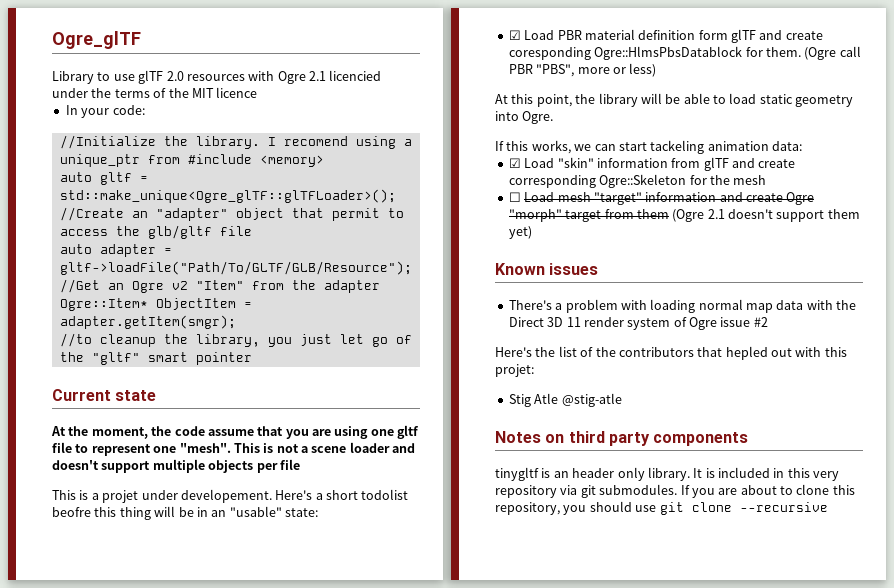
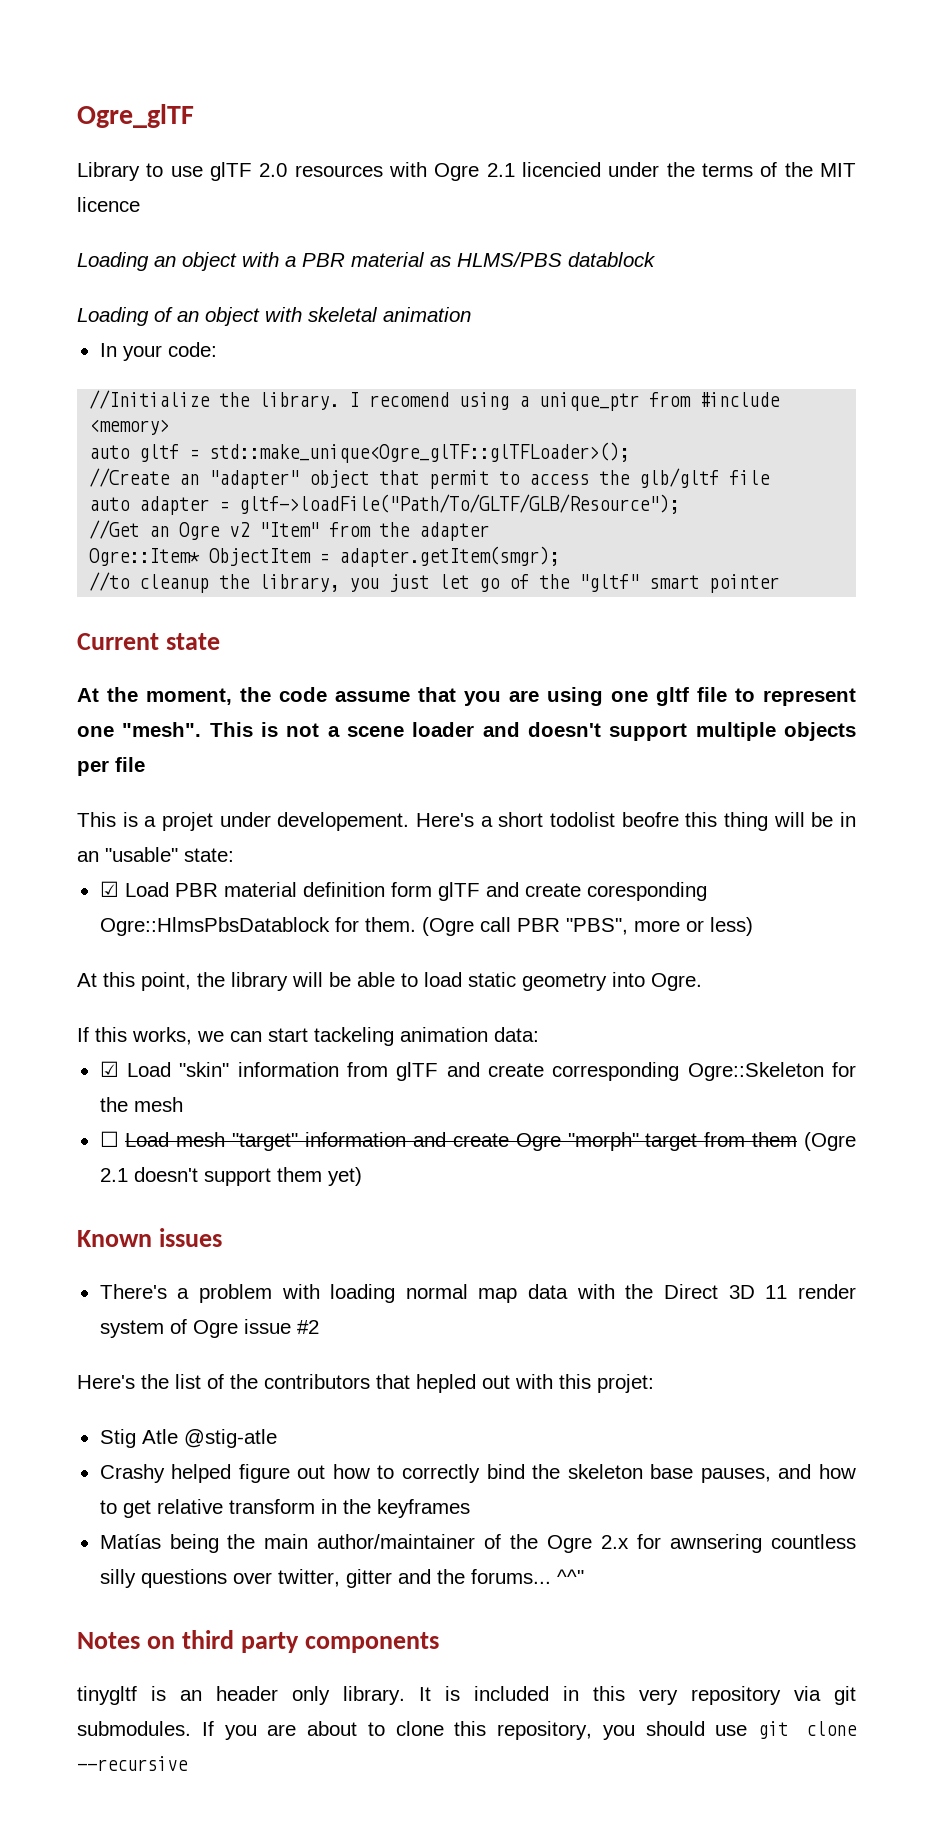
(258, 92) none -> [77,252,656,271] [77,307,471,326] // Loading an object with a PBR material as HLMS/PBS datablock // Loading of an object with skeletal animation
(622, 400) none -> [99,1464,856,1483] [99,1499,470,1518] [99,1534,857,1553] [99,1569,584,1588] // Crashy helped figure out how to correctly bind the skeleton base pauses, and how to get relative transform in the keyframes // Matías being the main author/maintainer of the Ogre 2.x for awnsering countless silly questions over twitter, gitter and the forums... ^^"

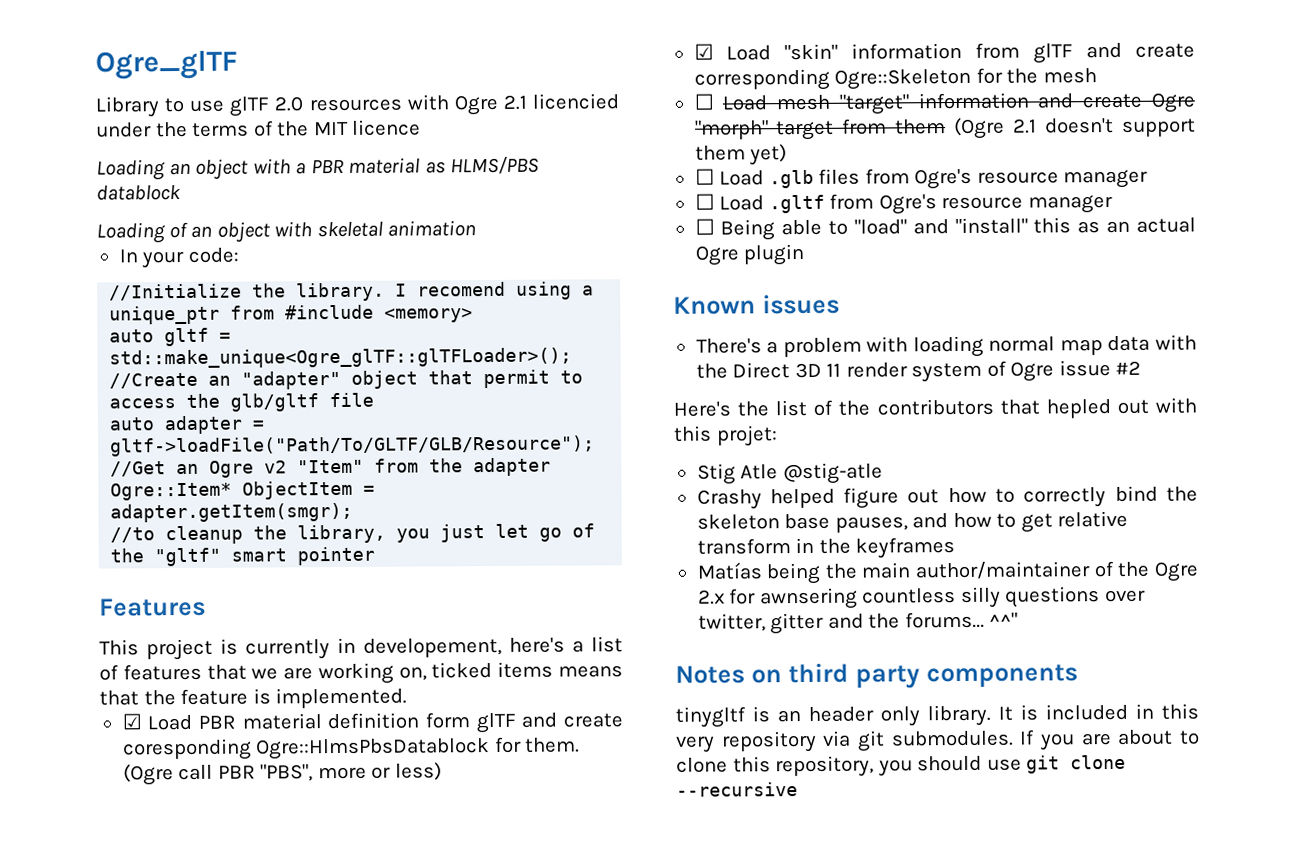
[77,633,220,650] [77,687,856,706] [77,722,857,741] [77,757,145,776] [77,812,856,831] [77,847,234,862] Current state // At the moment, the code assume that you are using one gltf file to represent one "mesh". This is not a scene loader and doesn't support multiple objects per file // This is a projet under developement. Here's a short todolist beofre this thing will be in an "usable" state: -> [99,597,206,617] [99,636,623,661] [99,661,623,685] [99,687,408,709] Features // This project is currently in developement, here's a list of features that we are working on, ticked items means that the feature is implemented.
[77,972,702,991] [77,1027,539,1046] // At this point, the library will be able to load static geometry into Ogre. // If this works, we can start tackeling animation data: -> (442, 771) none
(362, 1176) none -> [694,168,1149,190] [694,193,1113,215] [694,217,1196,241] [694,243,805,266] // ☐ Load .glb files from Ogre's resource manager // ☐ Load .gltf from Ogre's resource manager // ☐ Being able to "load" and "install" this as an actual Ogre plugin

